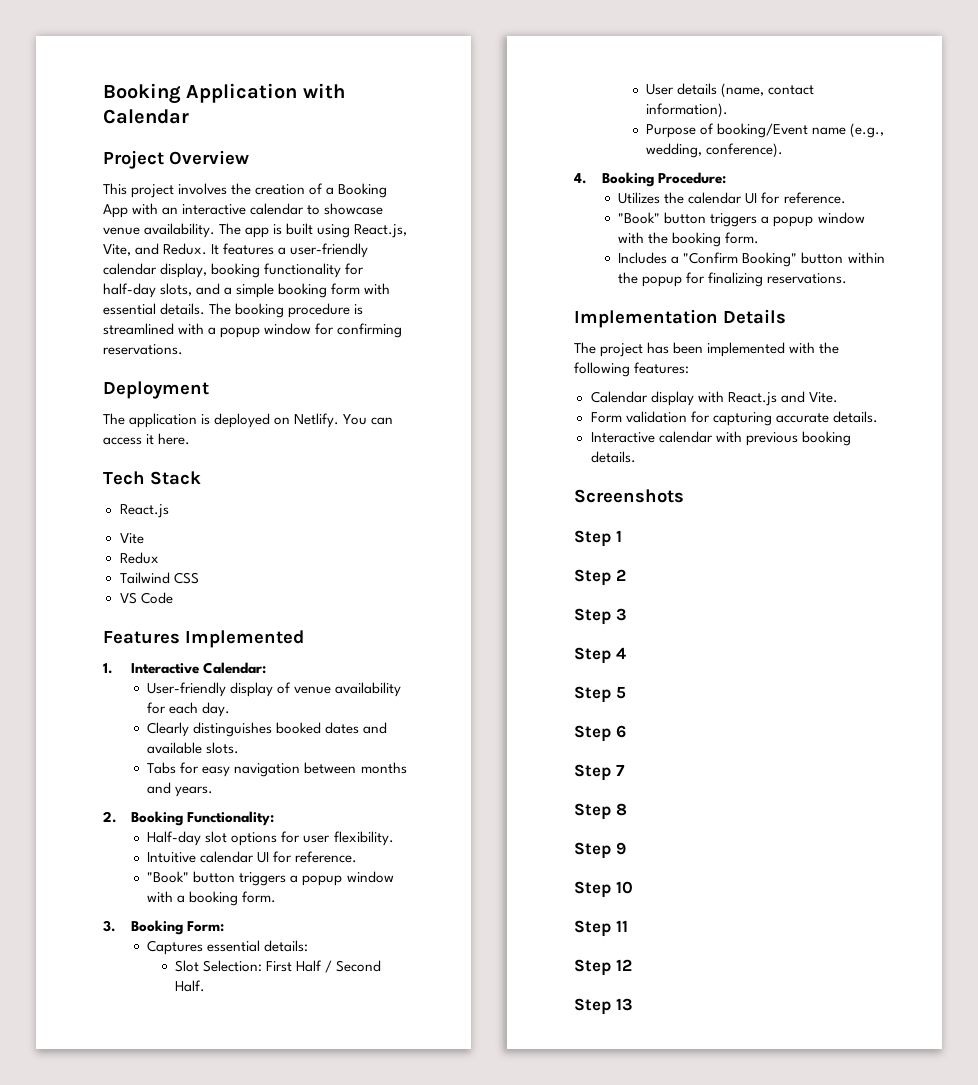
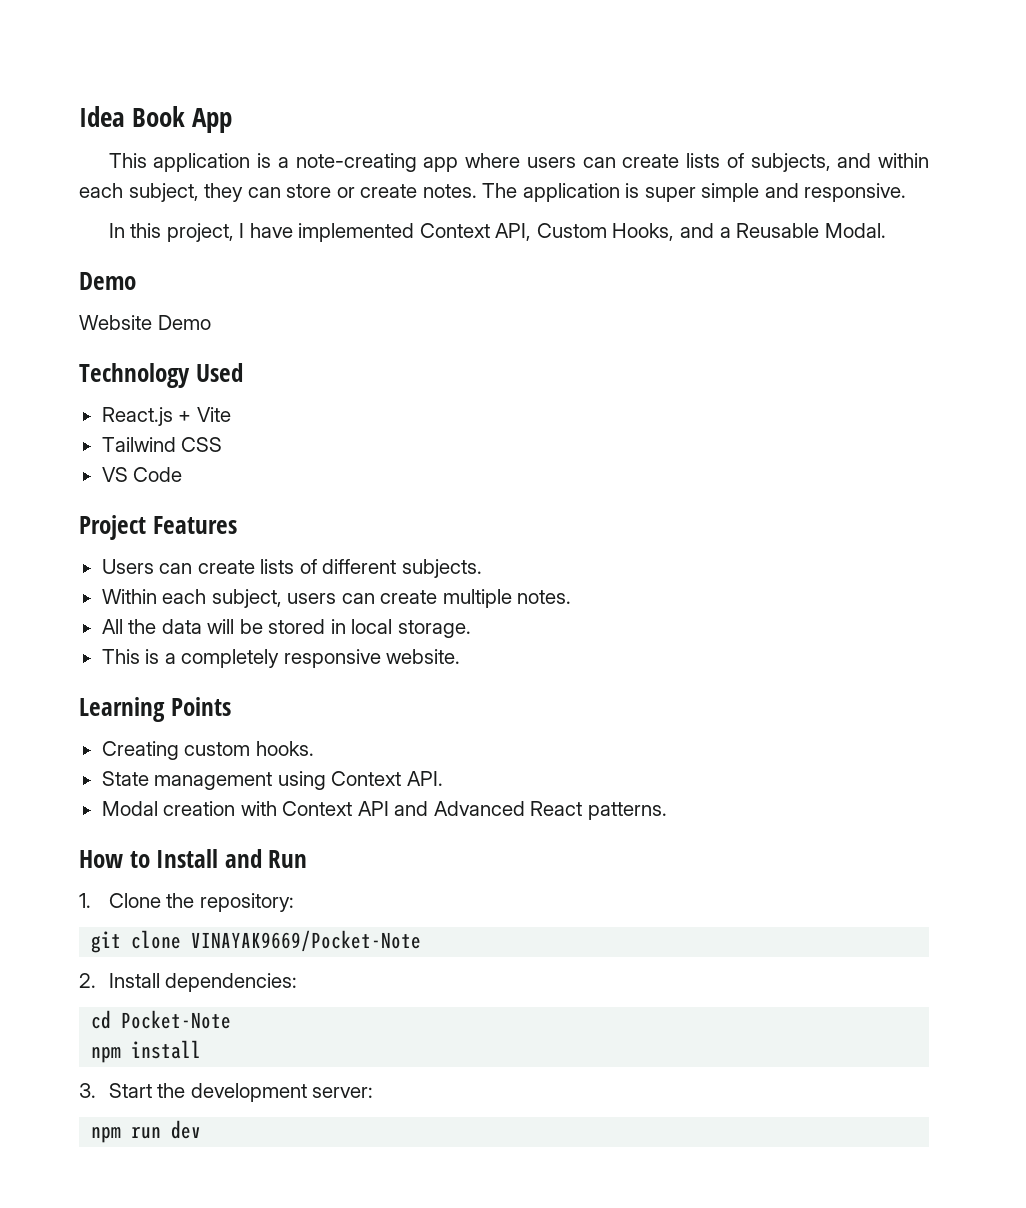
[103,83,345,104] [103,109,189,124] [103,150,249,169] [103,183,388,198] [103,203,384,218] [103,223,408,238] [103,243,369,258] [103,263,365,278] [103,283,391,298] [103,303,364,318] [103,323,403,338] [103,344,183,355] [103,381,209,399] [103,413,394,428] [103,433,191,445] [103,471,201,485] [119,504,169,518] Booking Application with Calendar // Project Overview // This project involves the creation of a Booking App with an interactive calendar to showcase venue availability. The app is built using React.js, Vite, and Redux. It features a user-friendly calendar display, booking functionality for half-day slots, and a simple booking form with essential details. The booking procedure is streamlined with a popup window for confirming reservations. // Deployment // The application is deployed on Netlify. You can access it here. // Tech Stack // React.js // -> [79,106,233,133] [108,153,929,172] [79,183,907,202] [108,223,886,242] [79,272,136,290] [79,315,211,330] [79,363,243,388] [101,407,192,426] Idea Book App // This application is a note-creating app where users can create lists of subjects, and within each subject, they can store or create notes. The application is super simple and responsive. // In this project, I have implemented Context API, Custom Hooks, and a Reusable Modal. // Demo // Website Demo // Technology Used // React.js +
[119,552,159,564] // Redux -> (231, 414) none
(173, 598) none -> [79,515,146,540] Project
[185,630,304,648] [103,662,266,674] [147,682,402,697] [147,702,231,717] [147,722,388,737] [147,742,240,754] [147,762,407,777] [147,782,214,797] [103,811,274,826] [147,831,394,846] [147,851,358,863] [147,871,394,886] [147,891,277,906] [103,920,224,935] [147,940,309,955] [175,960,382,973] [175,980,206,992] [646,83,815,98] [646,103,729,118] [646,123,885,138] [646,143,784,158] [574,172,726,187] [618,192,846,204] [618,212,865,227] [618,232,760,247] [618,252,885,267] [618,272,848,287] [574,309,786,328] [574,342,840,357] [574,362,690,377] [590,391,838,406] [590,411,878,426] [590,431,851,446] [590,451,636,463] [574,489,684,503] [574,530,622,547] [574,569,626,586] [574,608,627,625] [574,647,626,664] [574,686,626,703] [574,725,626,742] [574,764,625,781] [574,803,627,820] [574,842,626,859] [574,881,633,898] [574,920,628,937] [574,959,632,976] [574,998,633,1015] Implemented // 1. Interactive Calendar: // User-friendly display of venue availability for each day. // Clearly distinguishes booked dates and available slots. // Tabs for easy navigation between months and years. // 2. Booking Functionality: // Half-day slot options for user flexibility. // Intuitive calendar UI for reference. // "Book" button triggers a popup window with a booking form. // 3. Booking Form: // Captures essential details: // Slot Selection: First Half / Second Half. // User details (name, contact information). // Purpose of booking/Event name (e.g., wedding, conference). // 4. Booking Procedure: // Utilizes the calendar UI for reference. // "Book" button triggers a popup window with the booking form. // Includes a "Confirm Booking" button within the popup for finalizing reservations. // Implementation Details // The project has been implemented with the following features: // Calendar display with React.js and Vite. // Form validation for capturing accurate details. // Interactive calendar with previous booking details. // Screenshots // Step 1 // Step 2 // Step 3 // Step 4 // Step 5 // Step 6 // Step 7 // Step 8 // Step 9 // Step 10 // Step 11 // Step 12 // Step 13 -> [101,559,482,578] [101,589,572,608] [101,619,471,638] [101,649,461,668] [79,697,231,722] [101,741,314,760] [101,771,443,790] [101,801,667,820] [79,849,308,868] [79,893,294,912] [91,930,422,953] [79,973,298,992] [91,1010,232,1029] [91,1040,202,1063] [79,1083,374,1102] [91,1120,202,1143] // Users can create lists of different subjects. // Within each subject, users can create multiple notes. // All the data will be stored in local storage. // This is a completely responsive website. // Learning Points // Creating custom hooks. // State management using Context API. // Modal creation with Context API and Advanced React patterns. // How to Install and Run // 1. Clone the repository: // git clone VINAYAK9669/Pocket-Note // 2. Install dependencies: // cd Pocket-Note // npm install // 3. Start the development server: // npm run dev

